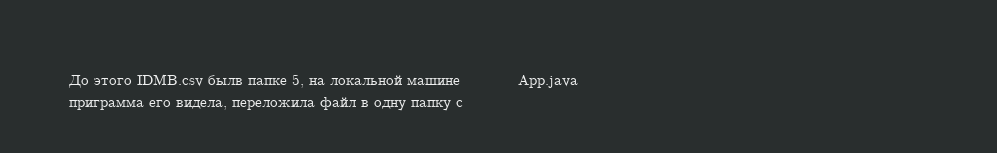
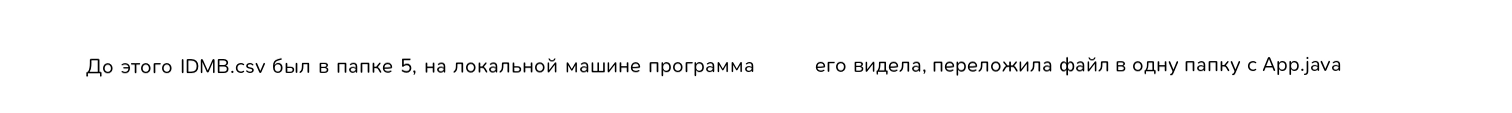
[208,75,243,85] былв -> [272,57,331,74] был в
[69,99,144,110] приграмма -> [648,62,756,77] программа

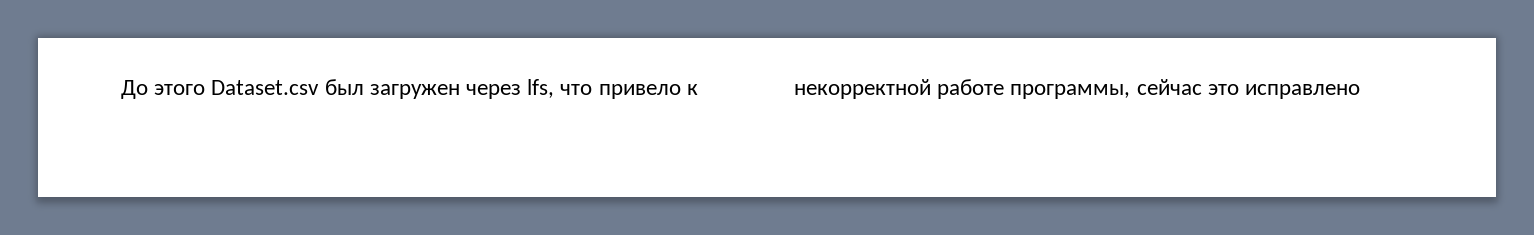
[179,56,1343,77] IDMB.csv был в папке 5, на локальной машине программа его видела, переложила файл в одну папку с App.java -> [211,79,1361,99] Dataset.csv был загружен через lfs, что привело к некорректной работе программы, сейчас это исправлено

